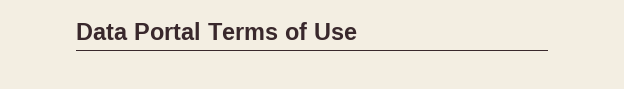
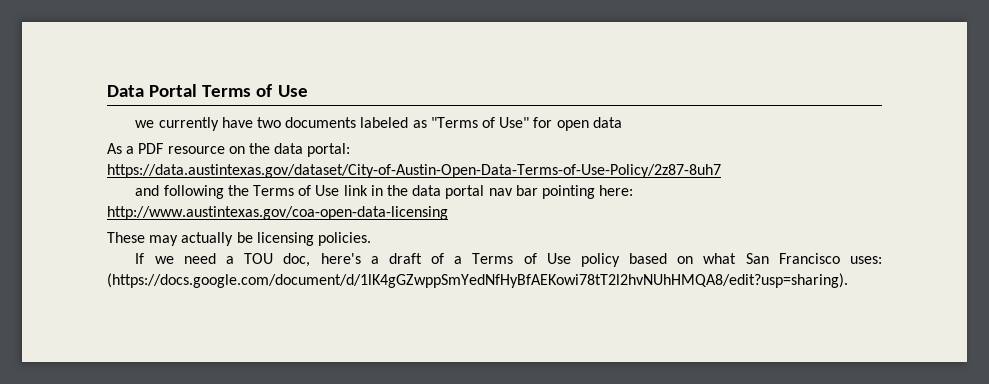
(357, 31) none -> [135,117,622,131] [107,143,351,157] [107,164,721,178] [135,185,634,199] [107,206,448,220] [107,232,371,246] [135,253,882,267] [107,273,848,288] // we currently have two documents labeled as "Terms of Use" for open data // As a PDF resource on the data portal: https://data.austintexas.gov/dataset/City-of-Austin-Open-Data-Terms-of-Use-Policy/2z87-8uh7 // and following the Terms of Use link in the data portal nav bar pointing here: http://www.austintexas.gov/coa-open-data-licensing // These may actually be licensing policies. // If we need a TOU doc, here's a draft of a Terms of Use policy based on what San Francisco uses: (https://docs.google.com/document/d/1lK4gGZwppSmYedNfHyBfAEKowi78tT2l2hvNUhHMQA8/edit?usp=sharing).

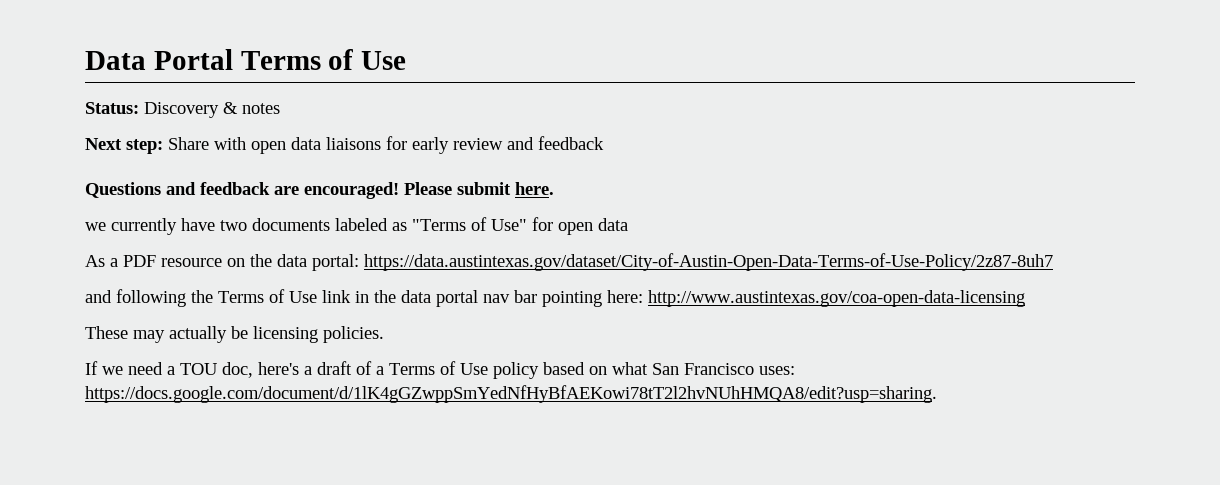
(308, 91) none -> [85,102,280,118] [85,136,604,154] [85,182,554,199] // Status: Discovery & notes // Next step: Share with open data liaisons for early review and feedback // Questions and feedback are encouraged! Please submit here.
[107,273,848,288] (https://docs.google.com/document/d/1lK4gGZwppSmYedNfHyBfAEKowi78tT2l2hvNUhHMQA8/edit?usp=sharing). -> [85,385,937,403] https://docs.google.com/document/d/1lK4gGZwppSmYedNfHyBfAEKowi78tT2l2hvNUhHMQA8/edit?usp=sharing.

